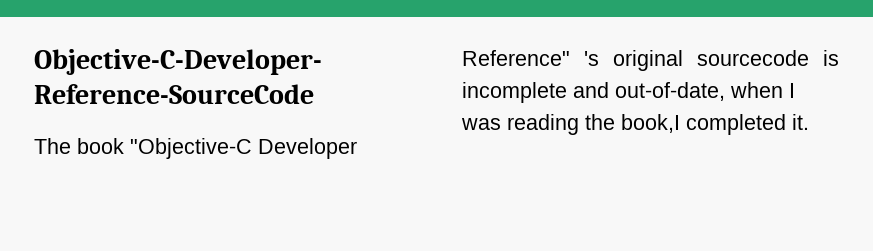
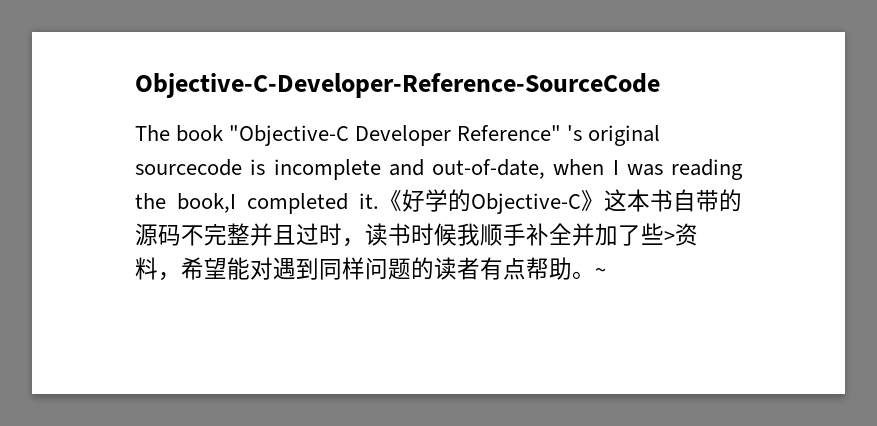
(809, 122) none -> [379,189,742,214] [135,223,698,247] [135,257,606,281] 《好学的Objective-C》这本书自带的源码不完整并且过时，读书时候我顺手补全并加了些>资料，希望能对遇到同样问题的读者有点帮助。~

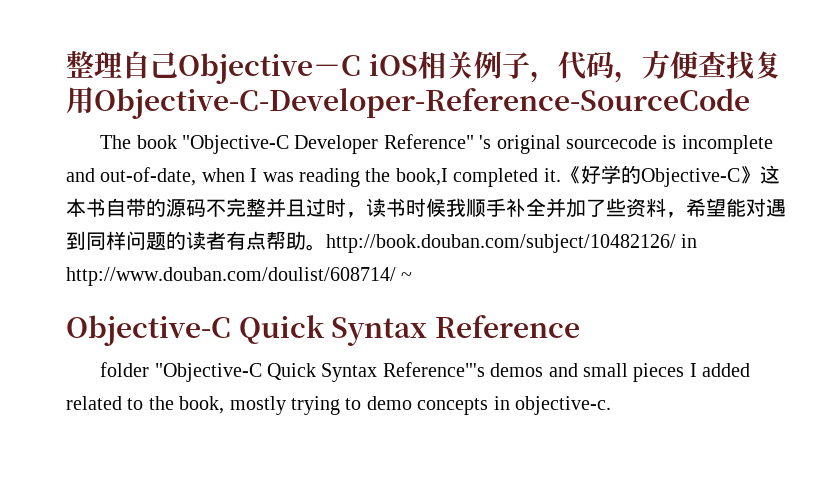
(135, 85) none -> [66,50,782,84] [66,86,94,114] 整理自己Objective－C iOS相关例子，代码，方便查找复用
[664,231,675,243] > -> (626, 207) none
[595,268,606,277] ~ -> [326,234,698,253] [66,267,413,286] [66,315,580,346] [100,362,751,382] [66,396,611,415] http://book.douban.com/subject/10482126/ in http://www.douban.com/doulist/608714/ ~ // Objective-C Quick Syntax Reference // folder "Objective-C Quick Syntax Reference"'s demos and small pieces I added related to the book, mostly trying to demo concepts in objective-c.

